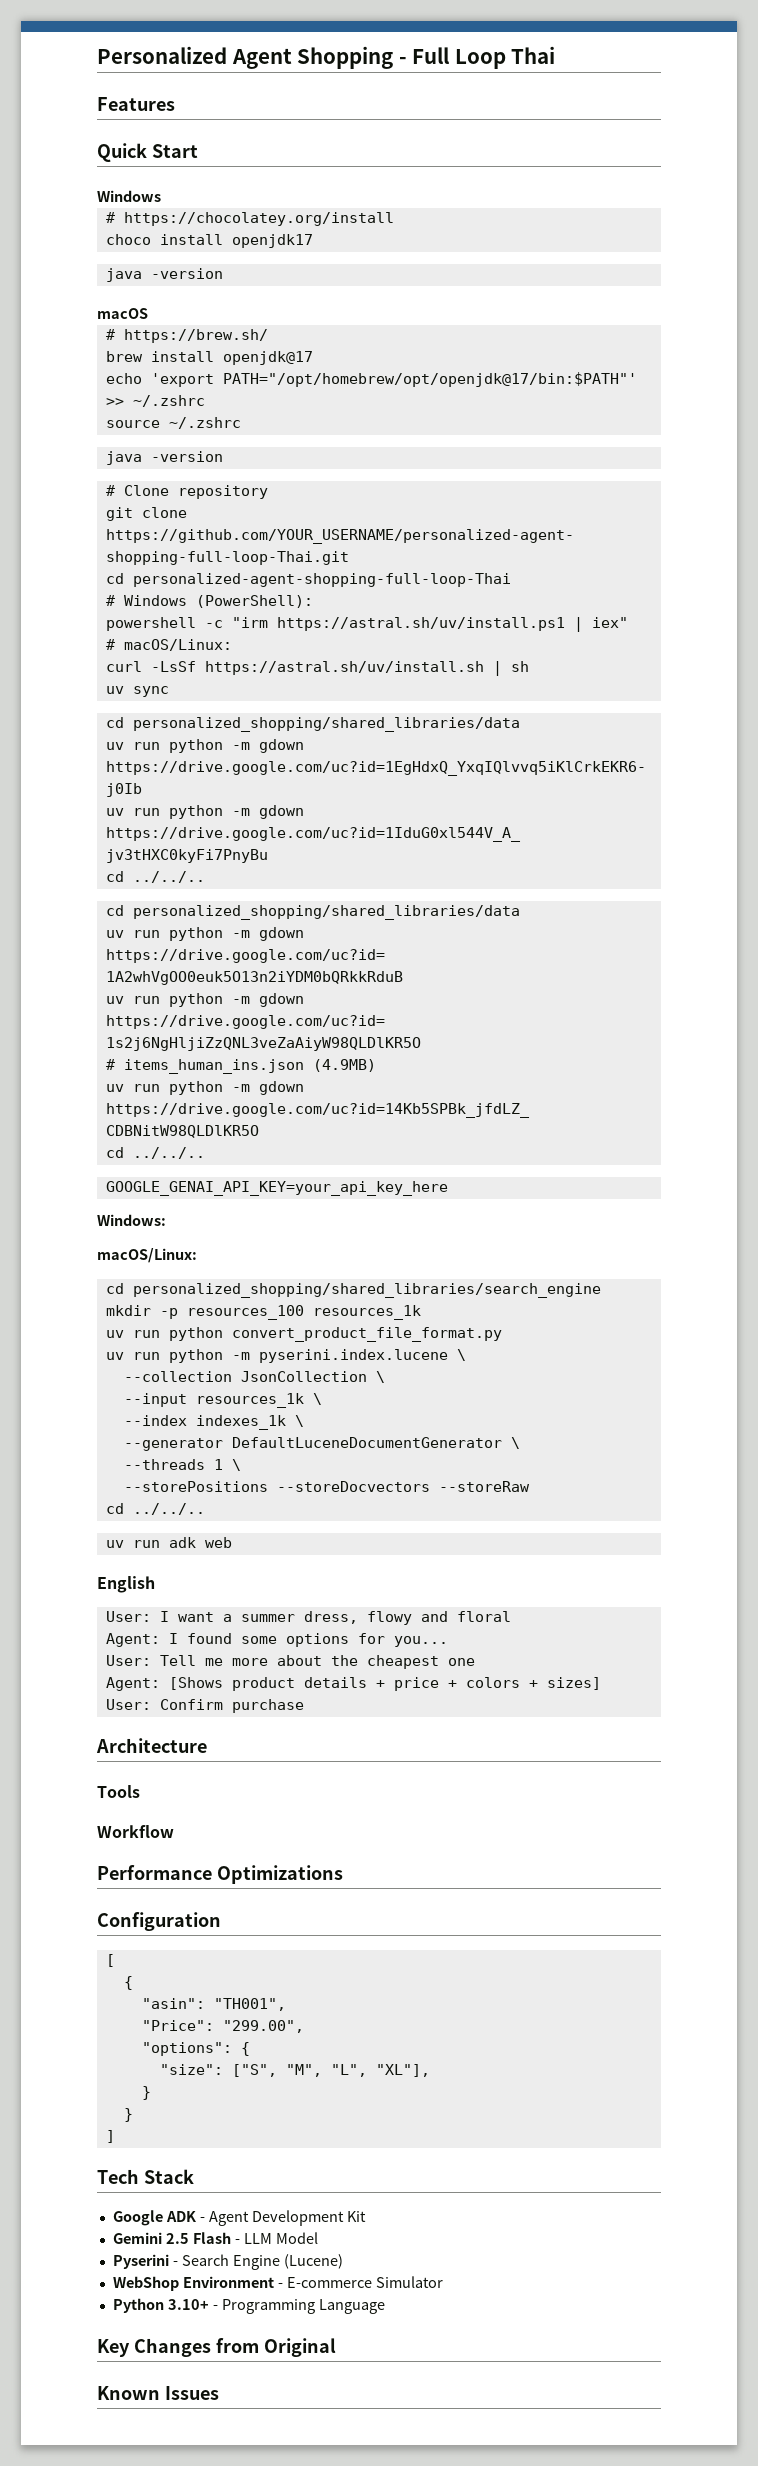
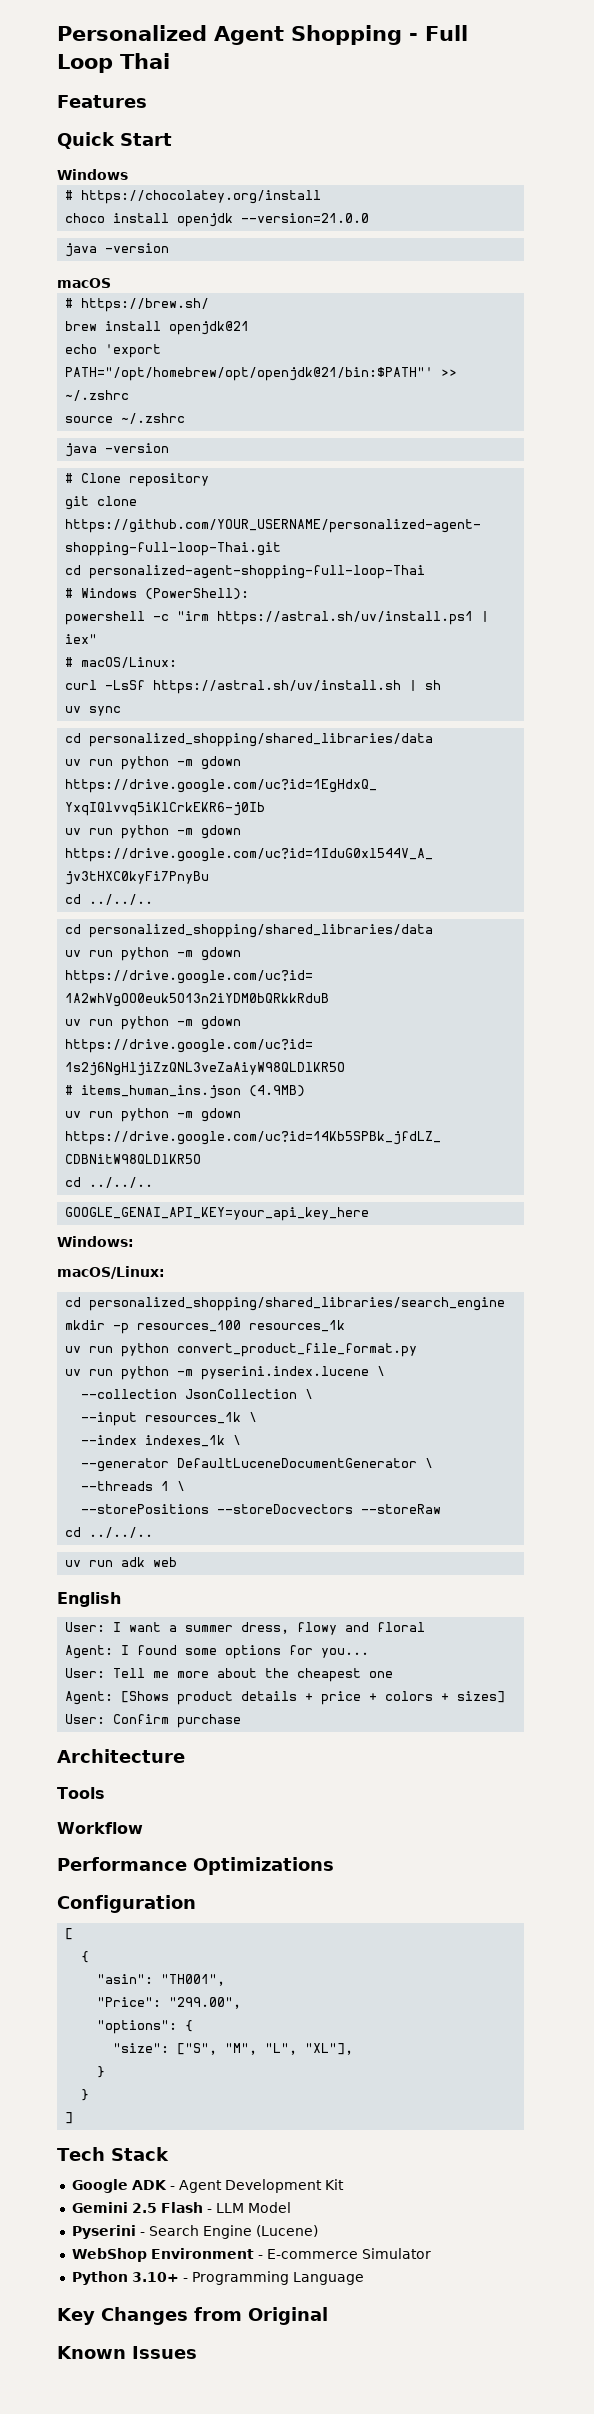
[231,234,313,248] openjdk17 -> [177,213,370,227] openjdk --version=21.0.0
[222,351,313,365] openjdk@17 -> [169,321,250,335] openjdk@21
[222,372,637,387] PATH="/opt/homebrew/opt/openjdk@17/bin:$PATH"' -> [65,367,434,381] PATH="/opt/homebrew/opt/openjdk@21/bin:$PATH"'

